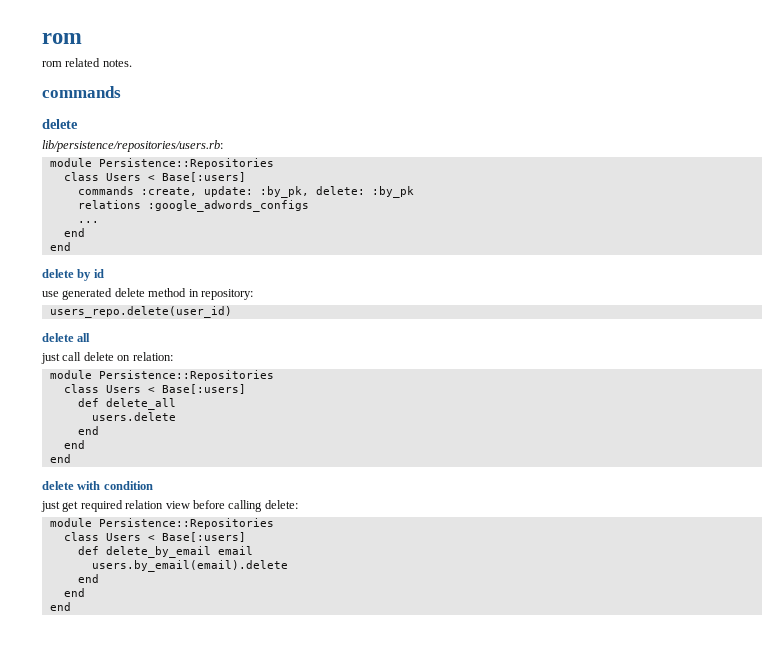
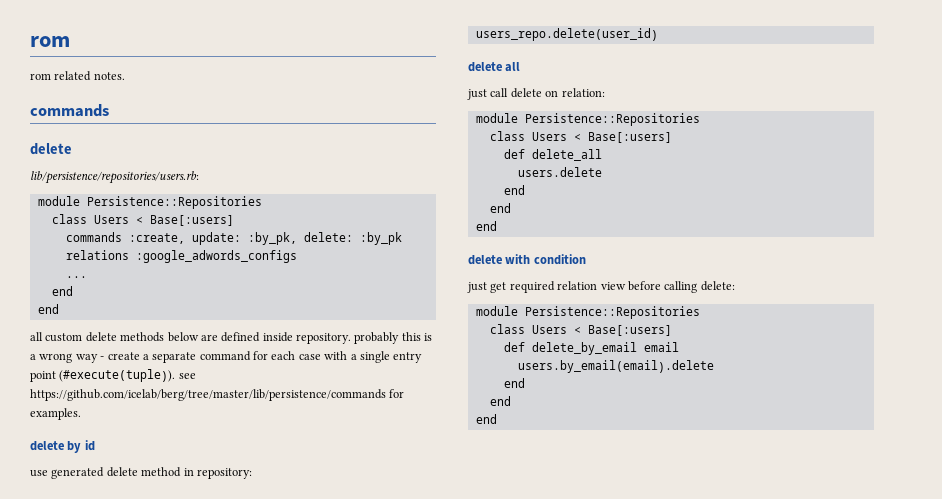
(71, 246) none -> [30,332,433,344] [30,351,423,363] [30,369,196,382] [30,389,405,401] [30,408,81,420] // all custom delete methods below are defined inside repository. probably this is a wrong way - create a separate command for each case with a single entry point (#execute(tuple)). see https://github.com/icelab/berg/tree/master/lib/persistence/commands for examples.

